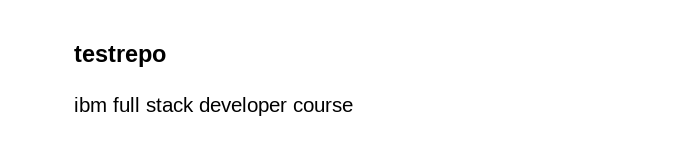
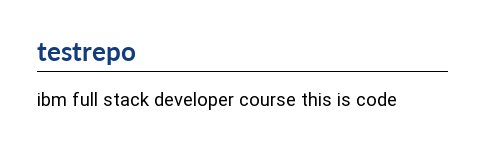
(353, 106) none -> [301,92,397,106] this is code

